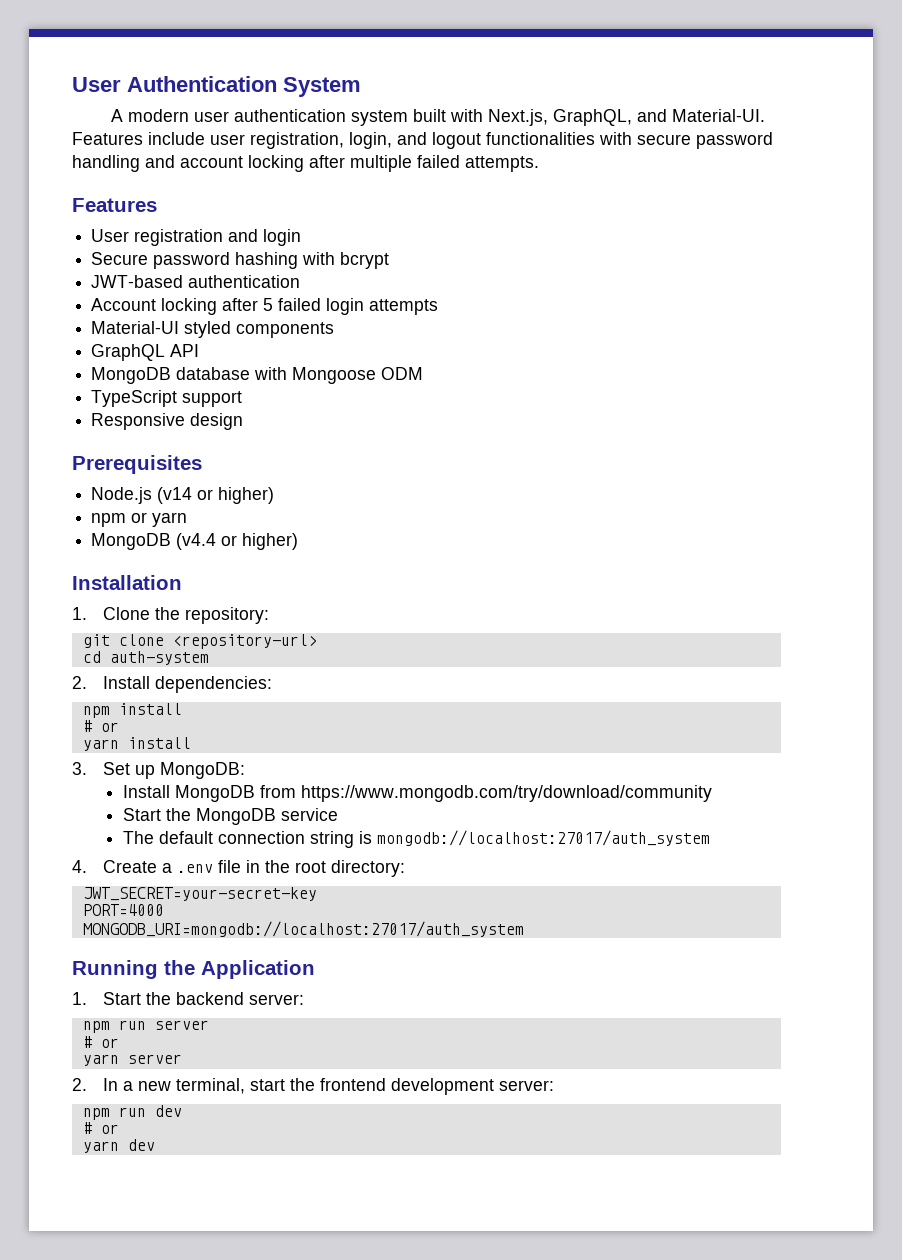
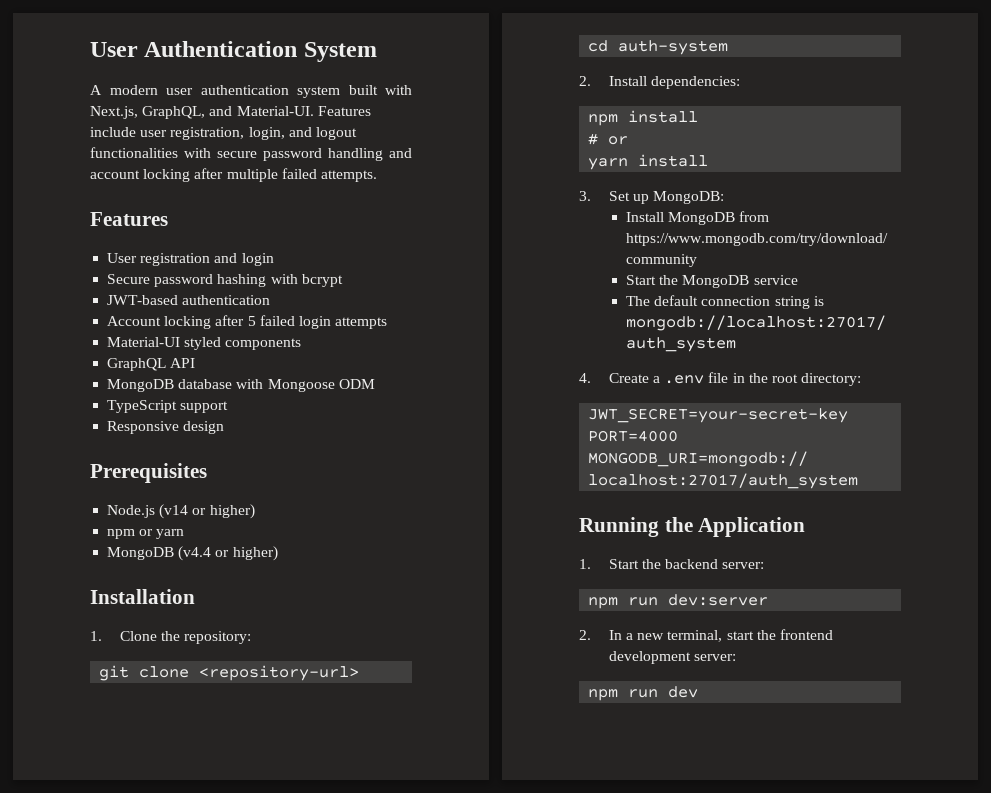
[154,1020,209,1030] [82,1036,119,1048] [82,1054,182,1066] server // # or // yarn server -> [668,594,769,606] dev:server
[82,1122,119,1134] [82,1139,155,1153] // # or // yarn dev -> (699, 692) none

